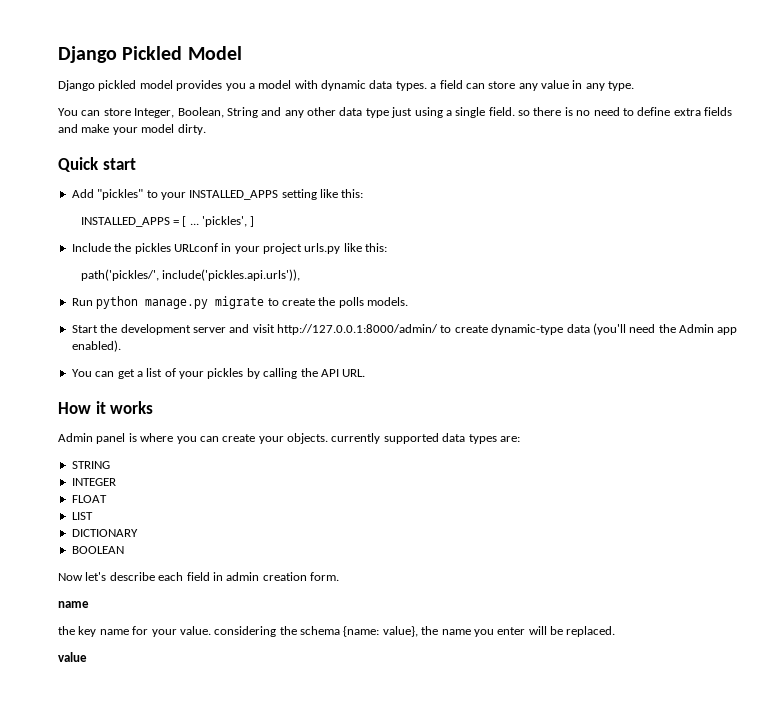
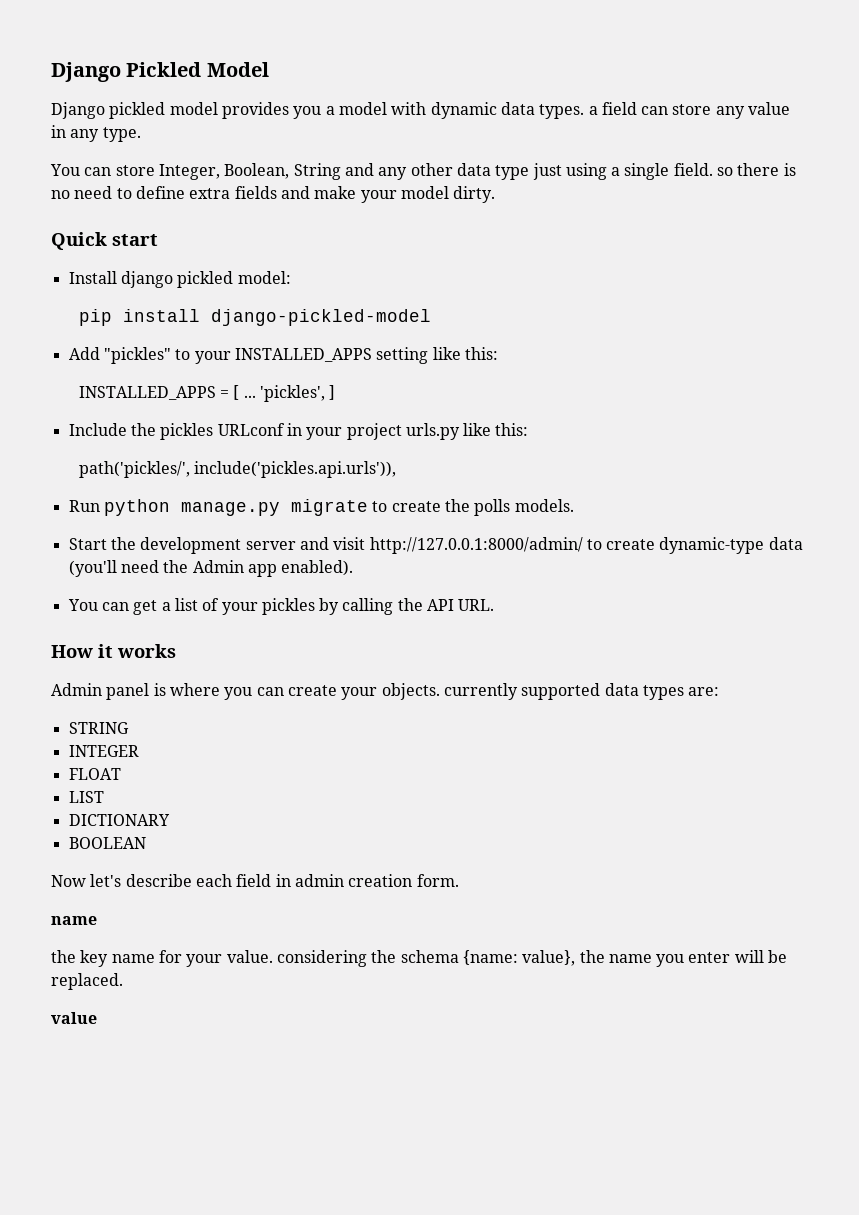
(136, 164) none -> [68,271,291,288] [78,309,431,326] // Install django pickled model: // pip install django-pickled-model

